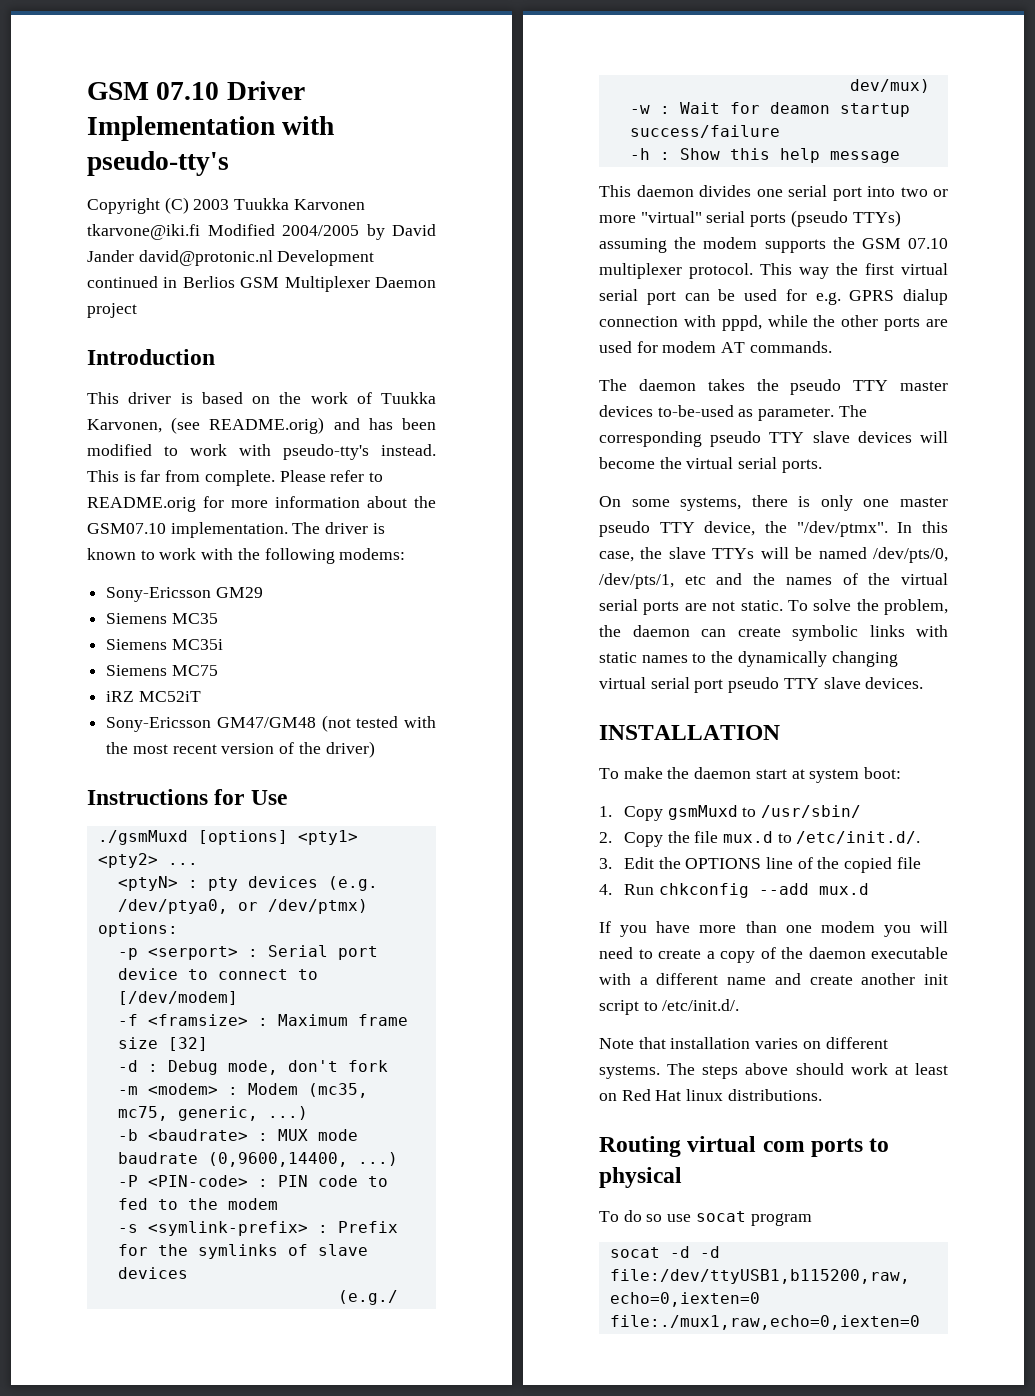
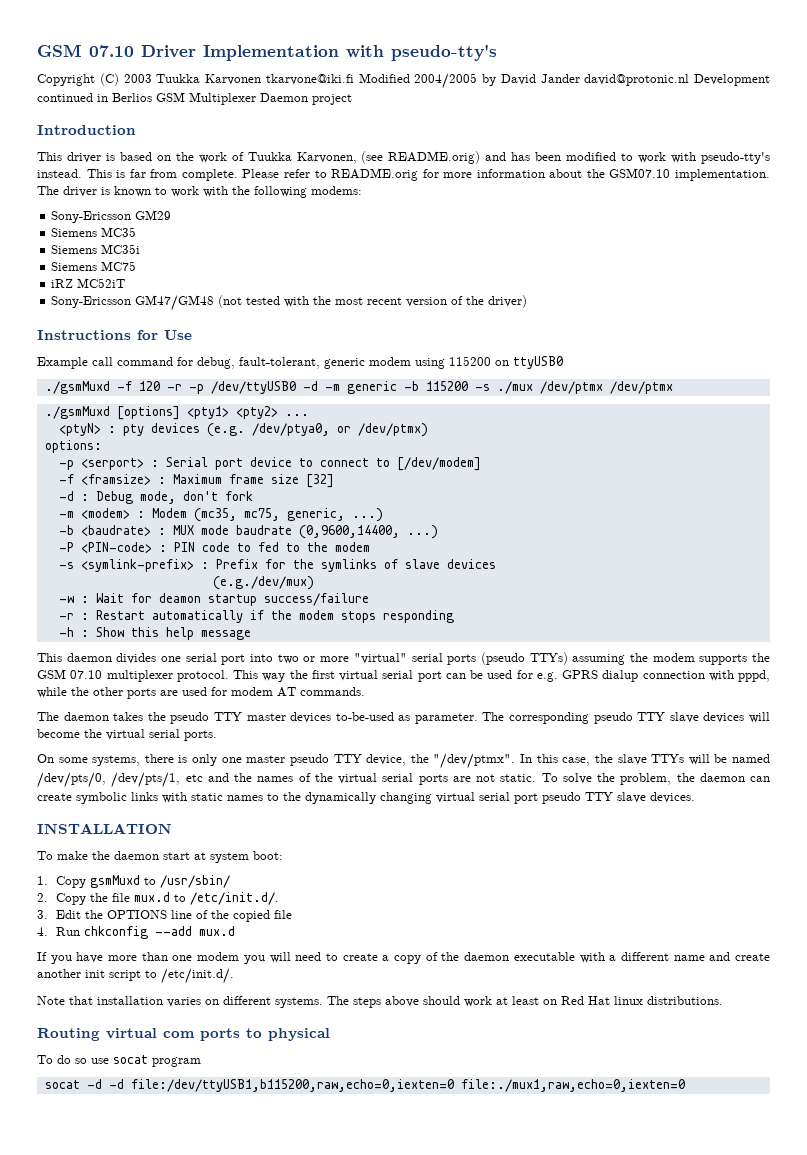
(287, 797) none -> [37,356,563,369] [44,381,673,394] // Example call command for debug, fault-tolerant, generic modem using 115200 on ttyUSB0 // ./gsmMuxd -f 120 -r -p /dev/ttyUSB0 -d -m generic -b 115200 -s ./mux /dev/ptmx /dev/ptmx
(780, 131) none -> [58,610,454,623] // -r : Restart automatically if the modem stops responding

